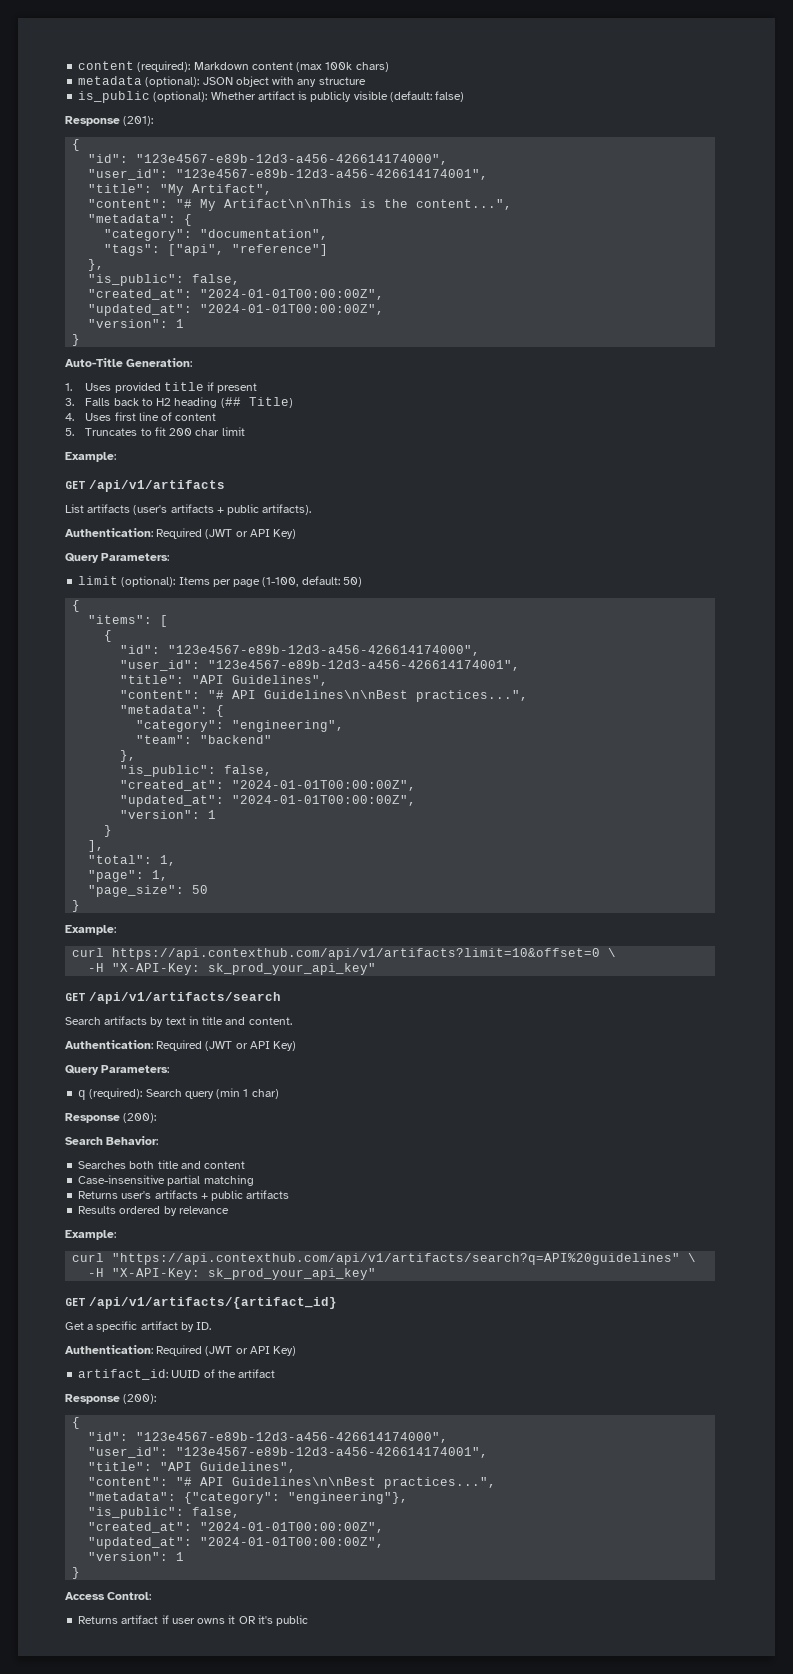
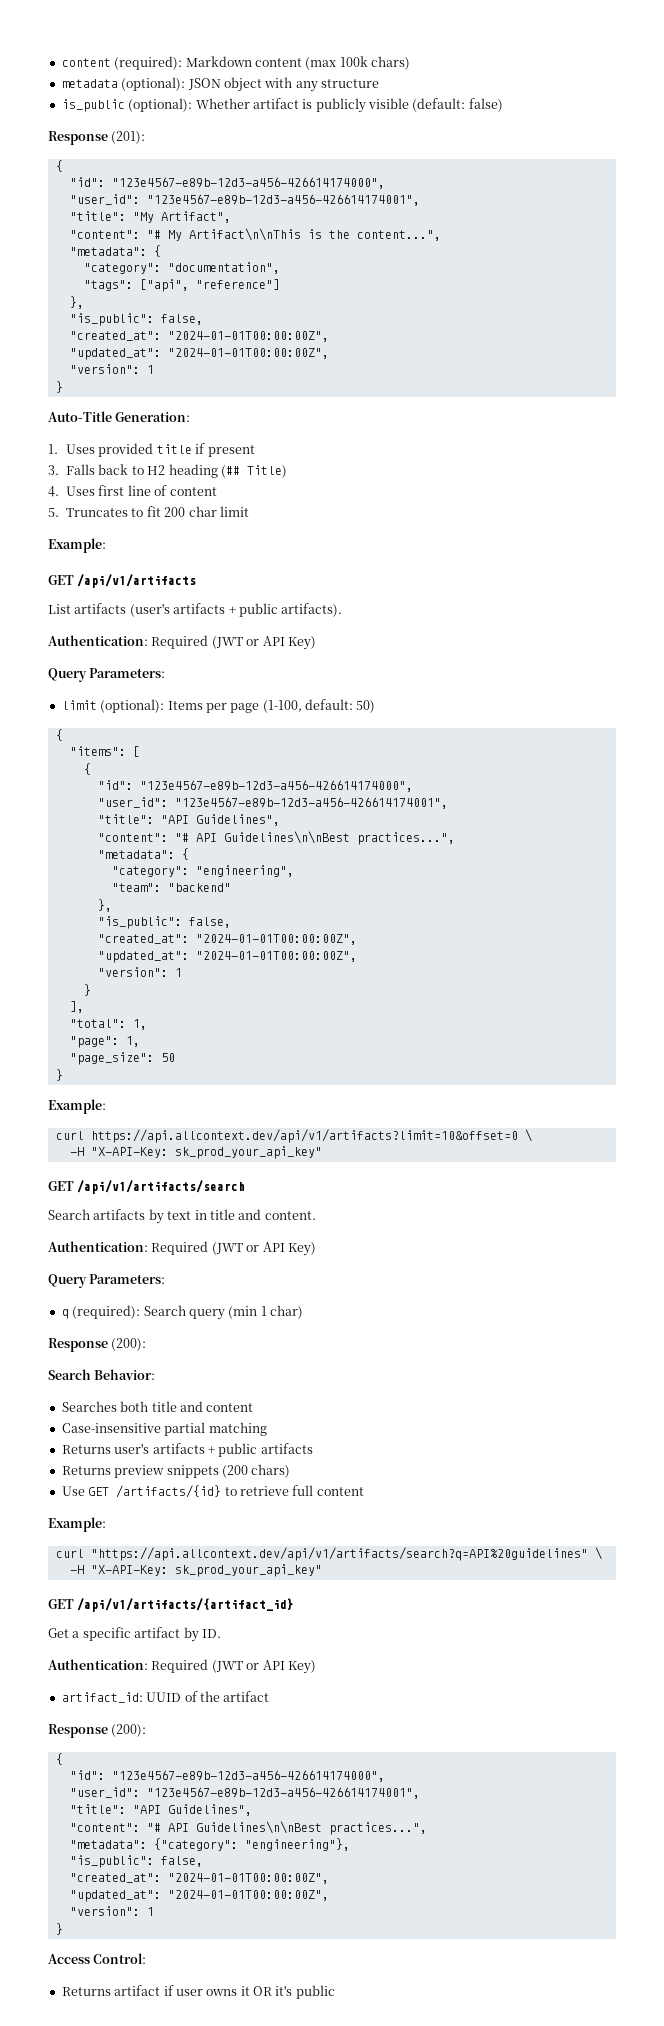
[112,948,601,960] https://api.contexthub.com/api/v1/artifacts?limit=10&offset=0 -> [90,1129,518,1143] https://api.allcontext.dev/api/v1/artifacts?limit=10&offset=0
[78,1206,229,1216] [65,1230,116,1240] [72,1253,681,1265] Results ordered by relevance // Example: // curl "https://api.contexthub.com/api/v1/artifacts/search?q=API%20guidelines" -> [61,1464,291,1478] [61,1485,364,1498] [48,1517,106,1532] [55,1547,588,1561] Returns preview snippets (200 chars) // Use GET /artifacts/{id} to retrieve full content // Example: // curl "https://api.allcontext.dev/api/v1/artifacts/search?q=API%20guidelines"

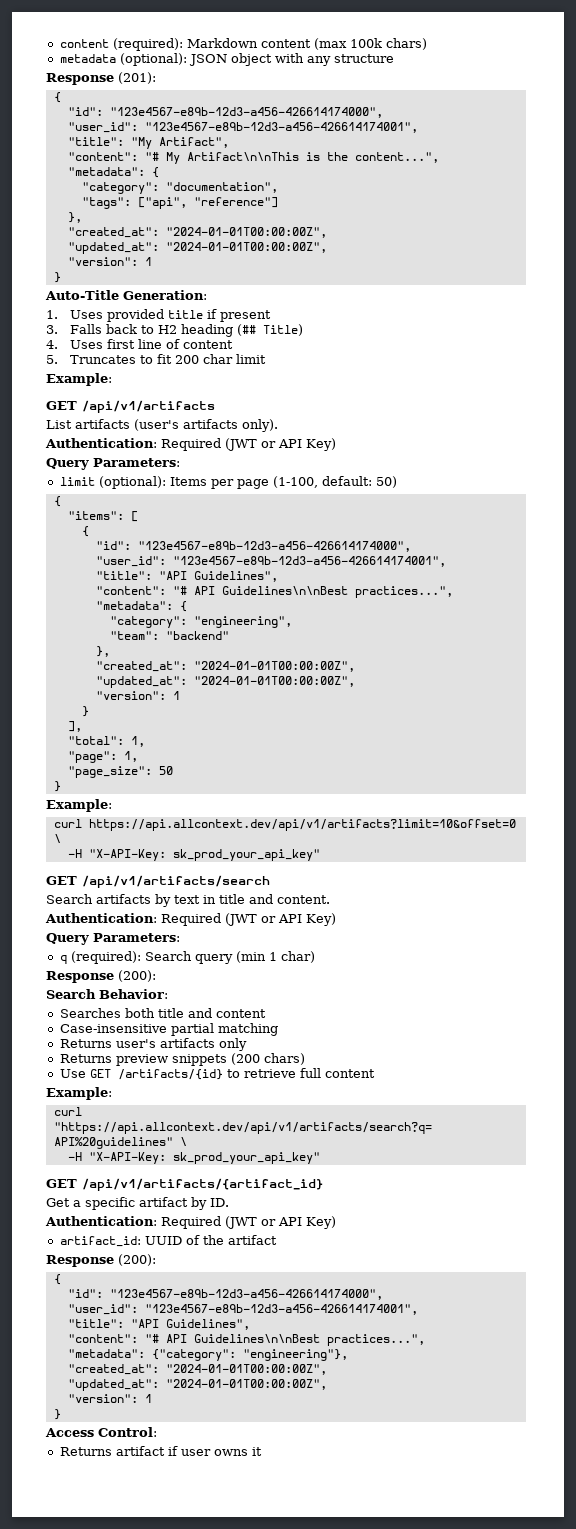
[61,98,503,113] // is_public (optional): Whether artifact is publicly visible (default: false) -> (394, 58) none
[69,313,203,326] // "is_public": false, -> (82, 217) none
[228,603,343,617] + public artifacts). -> [242,419,278,432] only).
[97,916,231,929] // "is_public": false, -> (110, 651) none
[207,1443,313,1457] + public artifacts -> [218,1038,247,1051] only
[69,1855,203,1868] // "is_public": false, -> (348, 1355) none
[253,1985,335,1999] OR it's public -> (262, 1451) none

